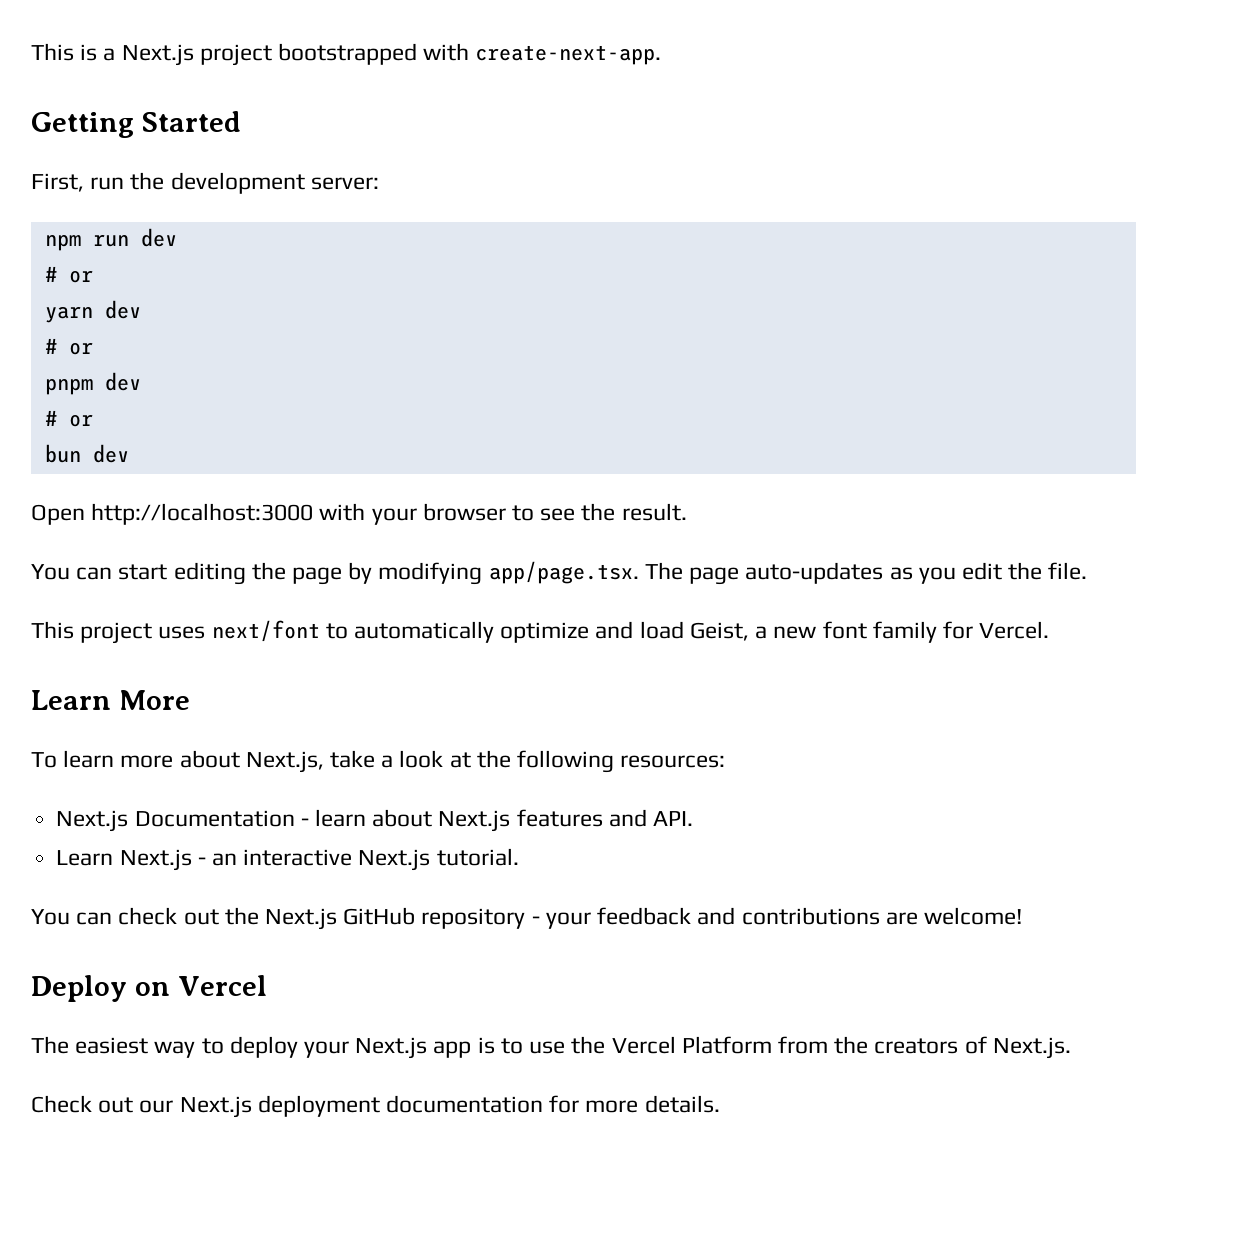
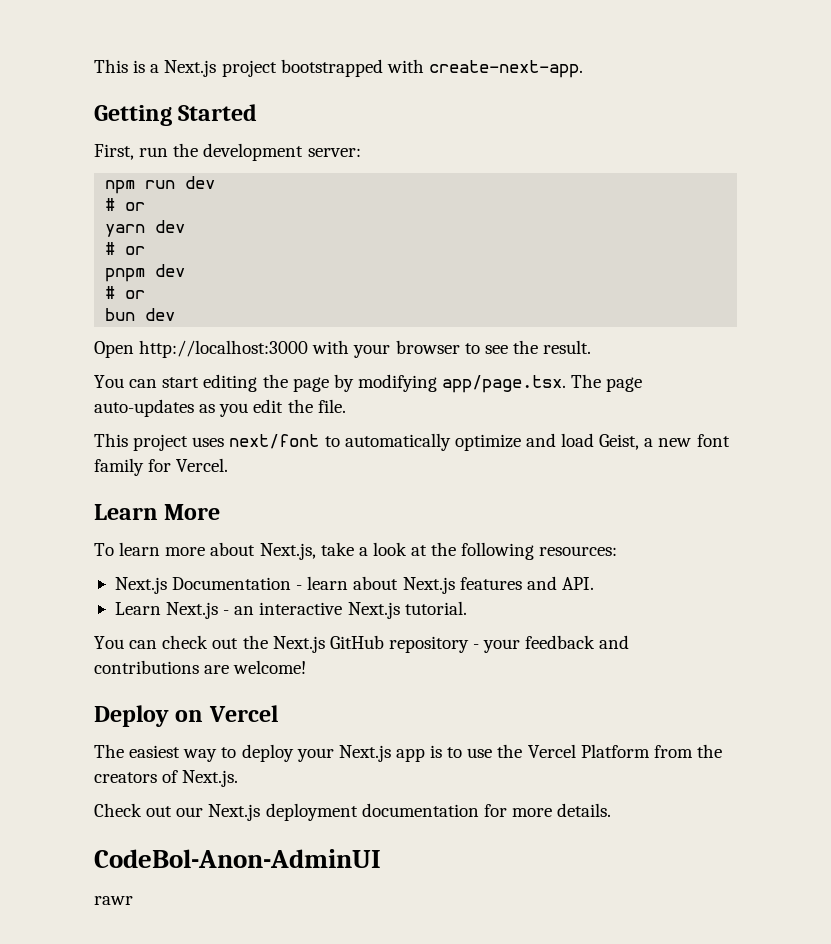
(720, 1104) none -> [94,849,381,868] [94,896,133,905] // CodeBol-Anon-AdminUI // rawr

